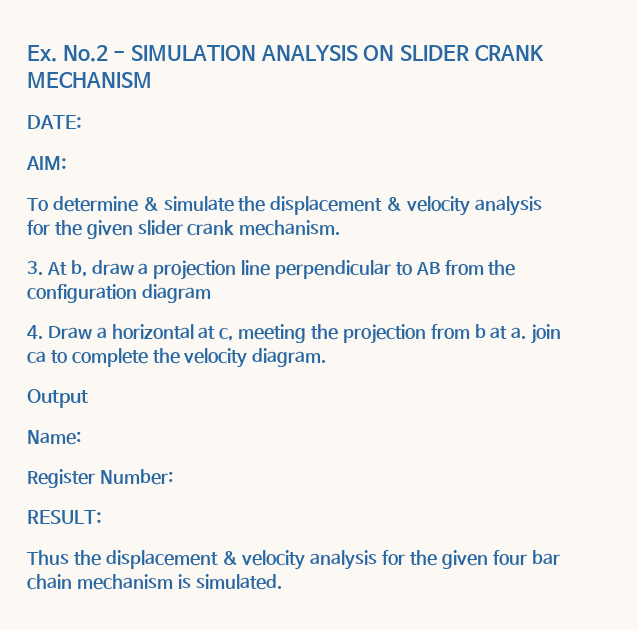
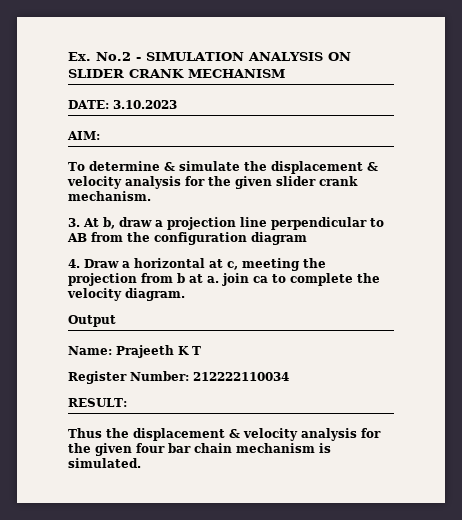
(82, 122) none -> [113,100,177,109] 3.10.2023
(81, 437) none -> [116,345,201,358] Prajeeth K T
(173, 477) none -> [193,372,289,381] 212222110034

